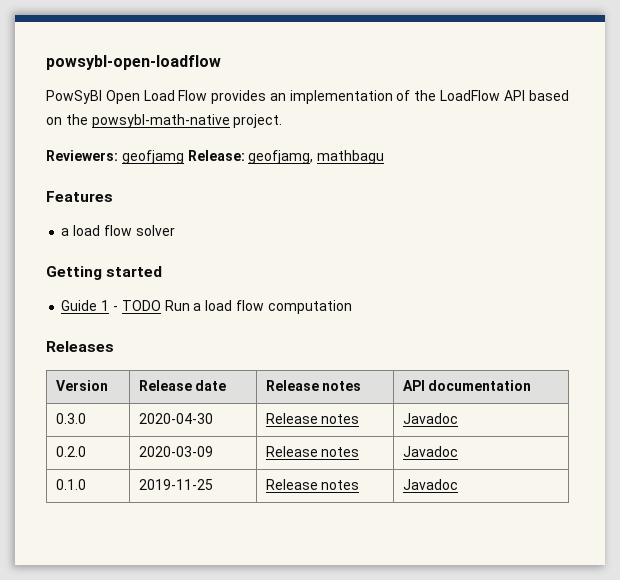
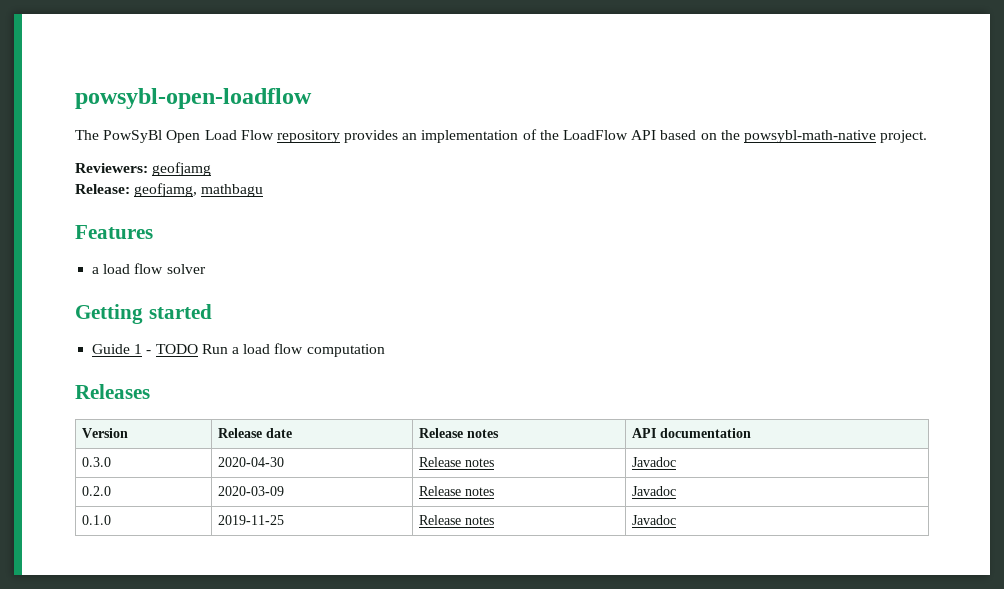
(221, 62) none -> [75,130,99,140] The
(208, 95) none -> [276,130,340,143] repository
(184, 157) none -> (212, 169) //

